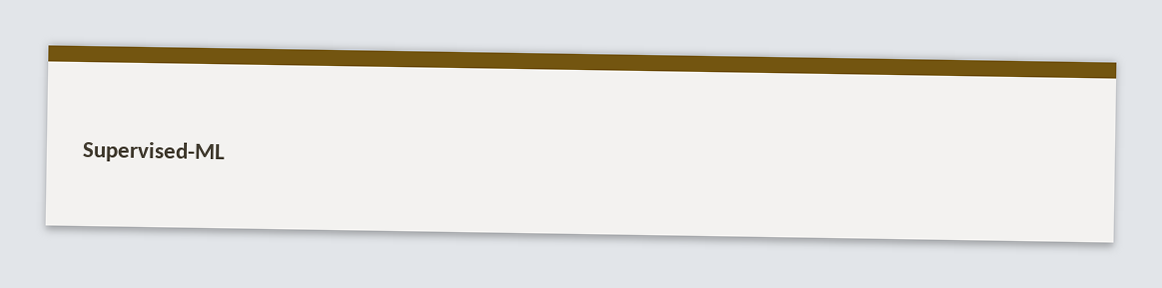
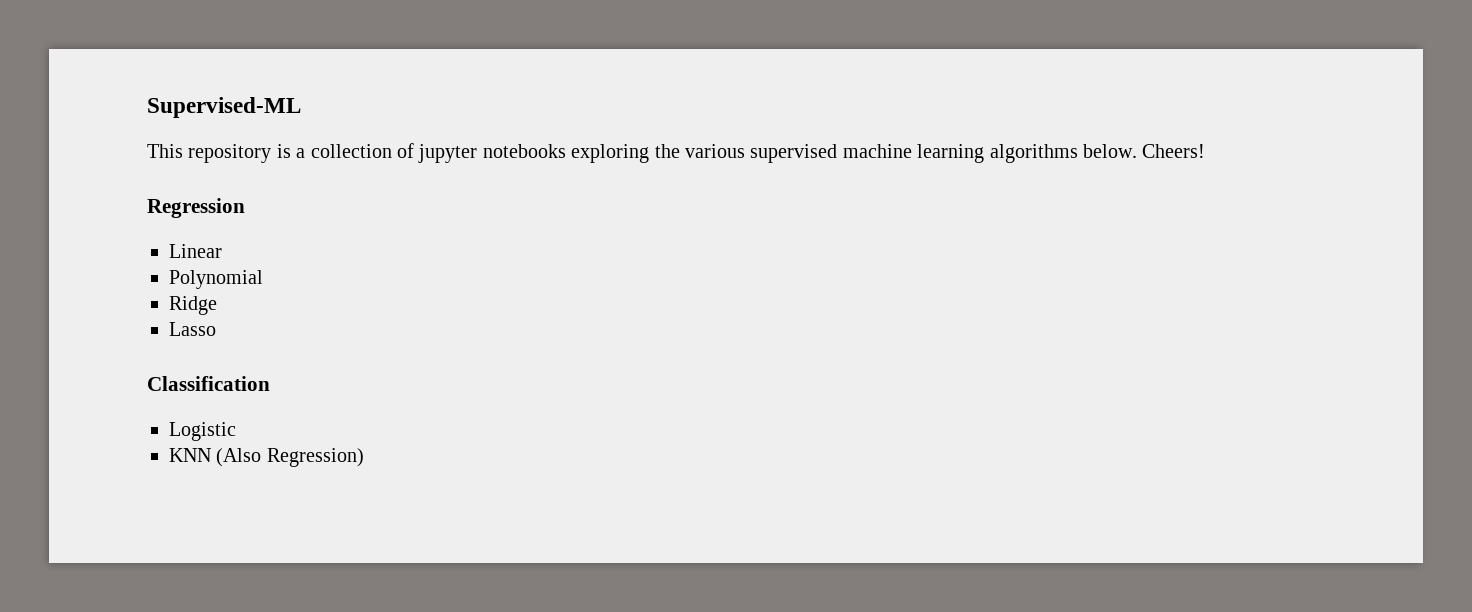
(225, 152) none -> [147,143,1206,163] [147,198,245,218] [169,244,222,258] [169,270,263,289] [169,296,217,315] [169,322,216,336] [147,376,270,391] [169,422,236,441] [169,448,364,467] // This repository is a collection of jupyter notebooks exploring the various supervised machine learning algorithms below. Cheers! // Regression // Linear // Polynomial // Ridge // Lasso // Classification // Logistic // KNN (Also Regression)

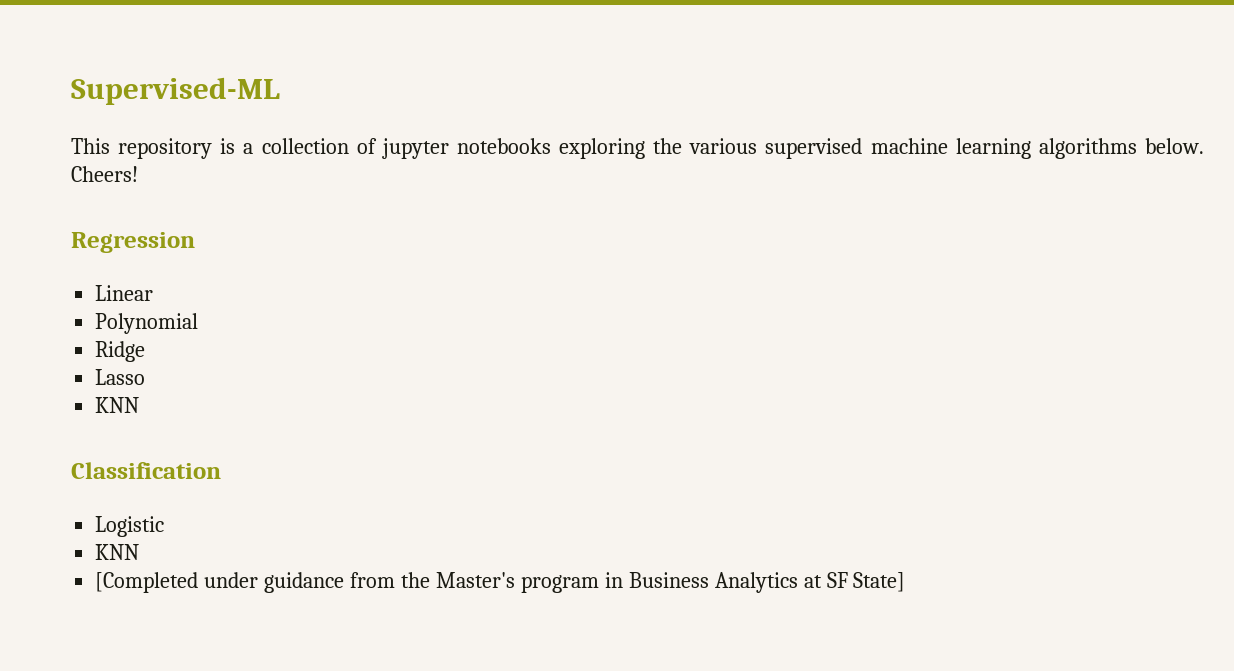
(216, 329) none -> [95,397,140,413] // KNN
[216,448,364,467] (Also Regression) -> [95,572,906,593] // [Completed under guidance from the Master's program in Business Analytics at SF State]

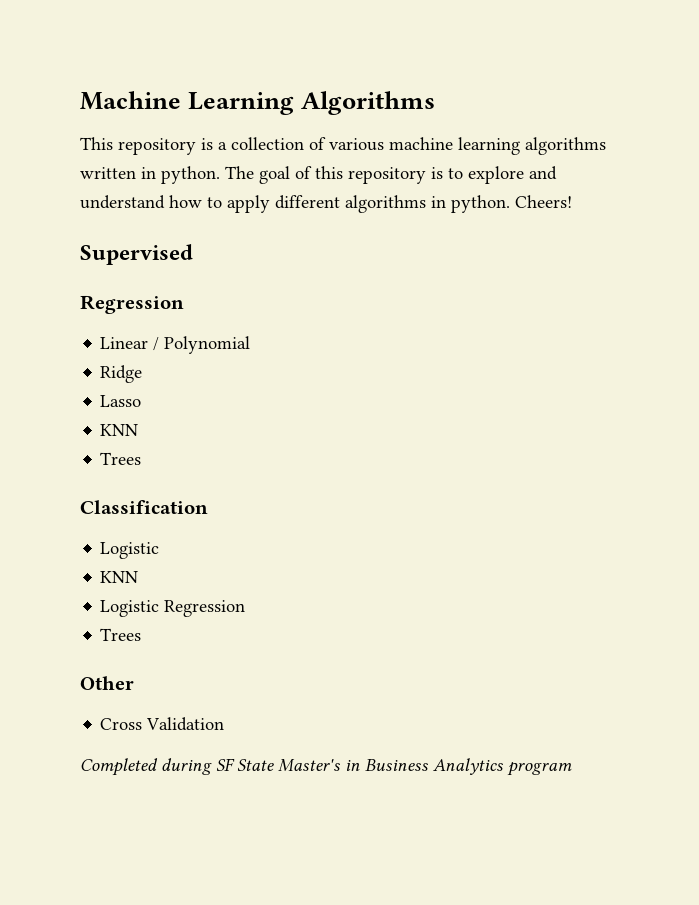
[71,77,280,105] Supervised-ML -> [80,91,436,115] Machine Learning Algorithms
[381,138,1204,159] jupyter notebooks exploring the various supervised machine learning algorithms below. -> [329,137,606,155] [80,166,557,184] [80,195,510,213] various machine learning algorithms written in python. The goal of this repository is to explore and understand how to apply different algorithms in python.
(138, 174) none -> [80,244,193,265] // Supervised
(154, 293) // -> [153,337,160,351] /
(140, 405) none -> [100,452,142,465] // Trees
[95,572,906,593] [Completed under guidance from the Master's program in Business Analytics at SF State] -> [100,600,246,617] [100,628,142,641] [80,676,134,690] [100,717,225,731] [80,758,572,776] Logistic Regression // Trees // Other // Cross Validation // Completed during SF State Master's in Business Analytics program

